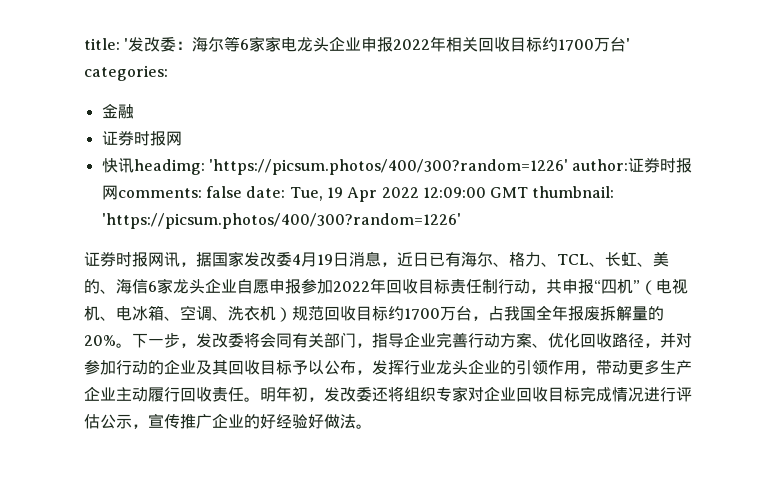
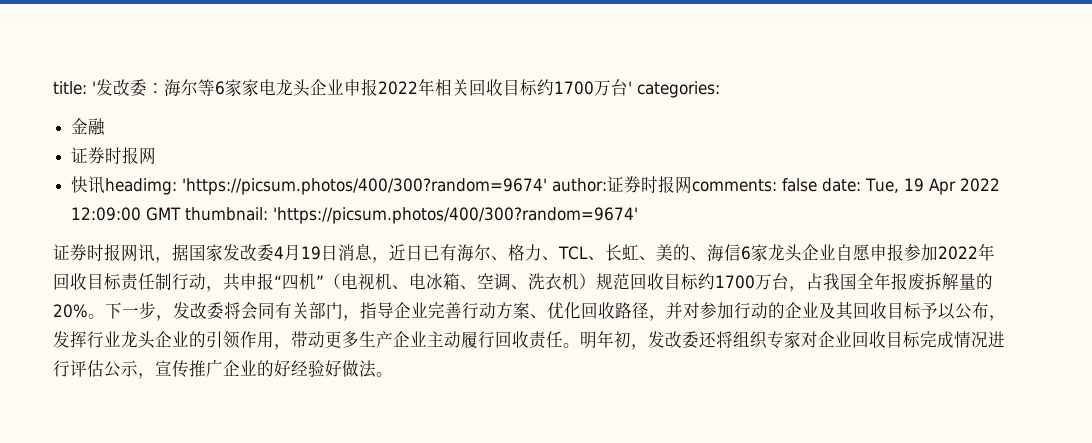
[208,159,568,175] 'https://picsum.photos/400/300?random=1226' -> [182,178,548,195] 'https://picsum.photos/400/300?random=9674'
[101,213,461,229] 'https://picsum.photos/400/300?random=1226' -> [273,207,639,224] 'https://picsum.photos/400/300?random=9674'

